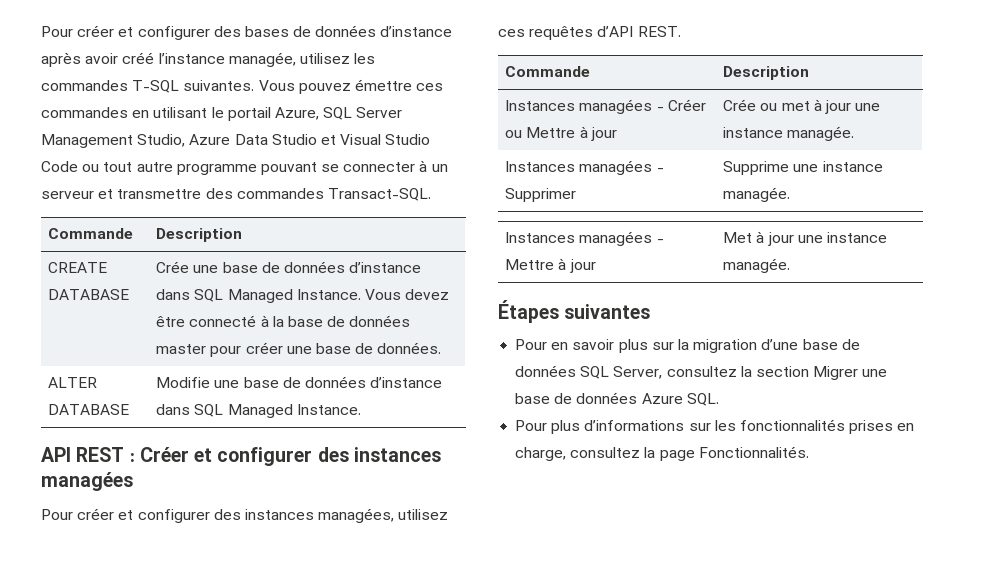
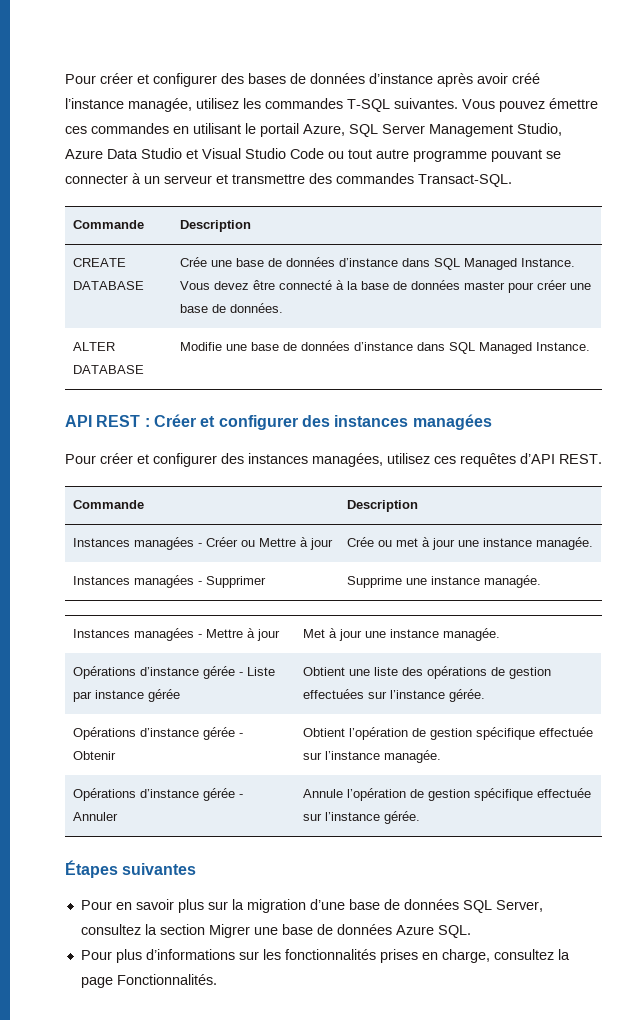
(791, 265) none -> [72,666,275,679] [72,689,180,702] [302,666,551,679] [302,689,485,702] [72,727,243,740] [72,751,116,760] [302,727,593,740] [302,750,441,763] [72,788,243,801] [72,812,118,821] [302,788,591,801] [302,811,420,824] // Opérations d’instance gérée - Liste par instance gérée | Obtient une liste des opérations de gestion effectuées sur l’instance gérée. // Opérations d’instance gérée - Obtenir | Obtient l’opération de gestion spécifique effectuée sur l’instance managée. // Opérations d’instance gérée - Annuler | Annule l’opération de gestion spécifique effectuée sur l’instance gérée.

